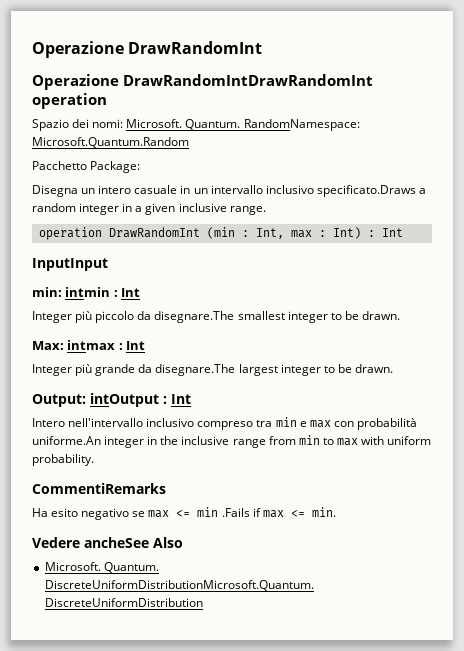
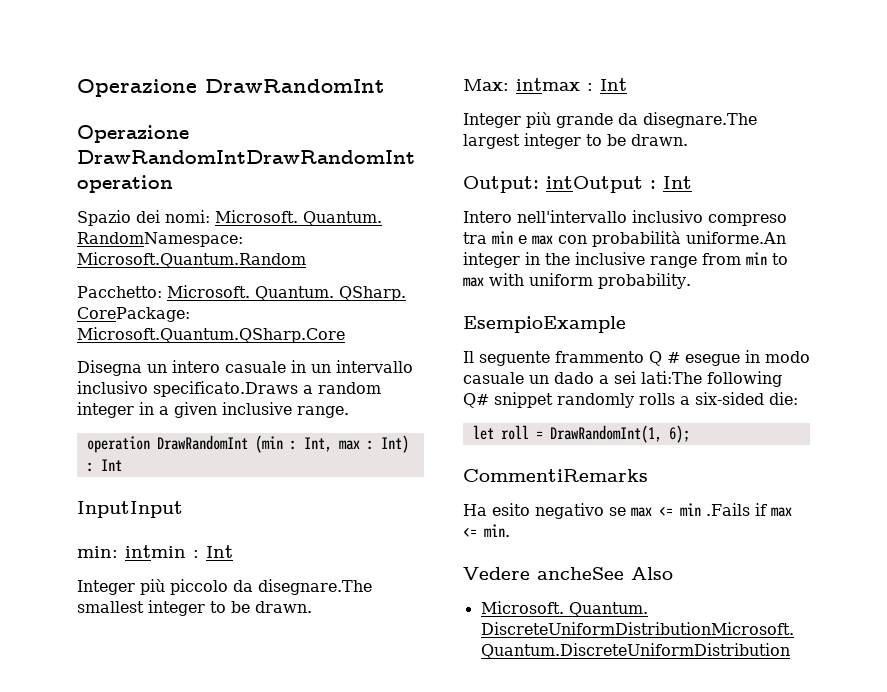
[32,161,141,173] Pacchetto Package: -> [77,285,406,301] [77,307,190,322] [77,327,345,343] Pacchetto: Microsoft. Quantum. QSharp. CorePackage: Microsoft.Quantum.QSharp.Core
(94, 460) none -> [463,316,626,333] [463,350,810,366] [463,371,782,387] [463,392,798,408] [472,425,690,443] // EsempioExample // Il seguente frammento Q # esegue in modo casuale un dado a sei lati:The following Q# snippet randomly rolls a six-sided die: // let roll = DrawRandomInt(1, 6);

